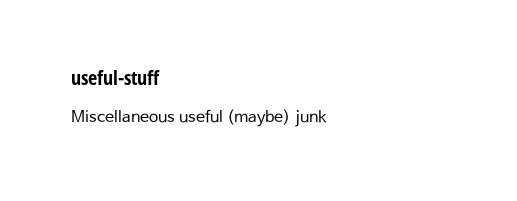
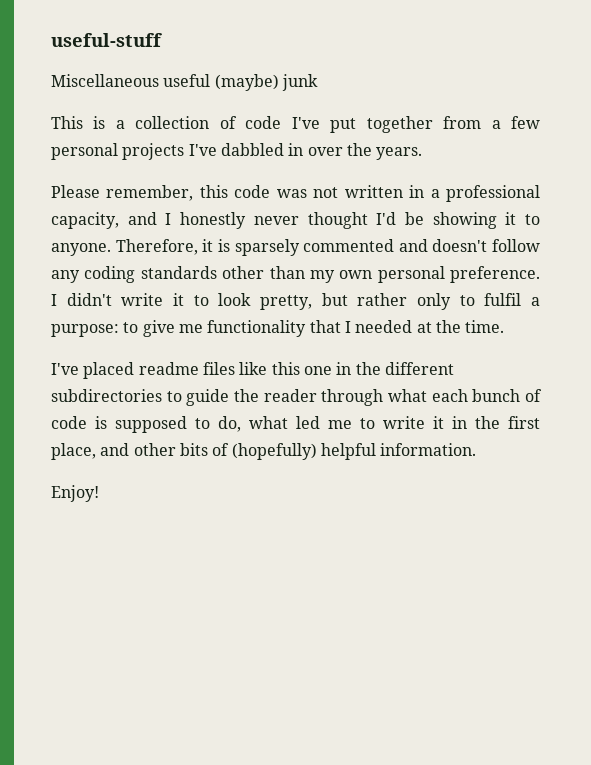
(327, 118) none -> [51,116,540,133] [51,143,423,160] [51,185,541,202] [51,212,540,229] [51,239,540,256] [51,266,540,283] [51,293,541,310] [51,320,505,337] [51,362,454,379] [51,389,542,406] [51,416,540,433] [51,443,477,460] [51,485,99,502] // This is a collection of code I've put together from a few personal projects I've dabbled in over the years. // Please remember, this code was not written in a professional capacity, and I honestly never thought I'd be showing it to anyone. Therefore, it is sparsely commented and doesn't follow any coding standards other than my own personal preference. I didn't write it to look pretty, but rather only to fulfil a purpose: to give me functionality that I needed at the time. // I've placed readme files like this one in the different subdirectories to guide the reader through what each bunch of code is supposed to do, what led me to write it in the first place, and other bits of (hopefully) helpful information. // Enjoy!

